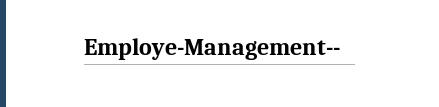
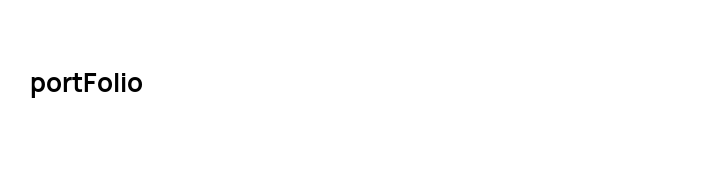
[84,38,340,60] Employe-Management-- -> [30,73,143,98] portFolio

